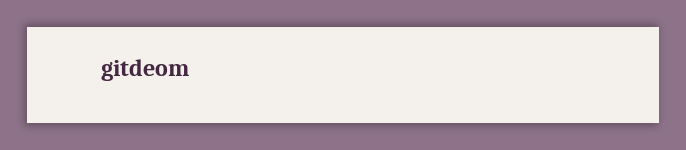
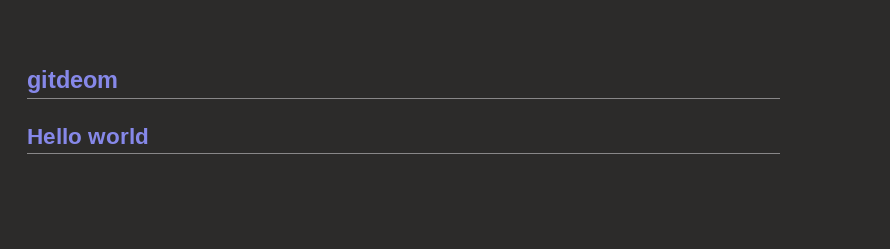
(189, 70) none -> [27,128,150,144] // Hello world

